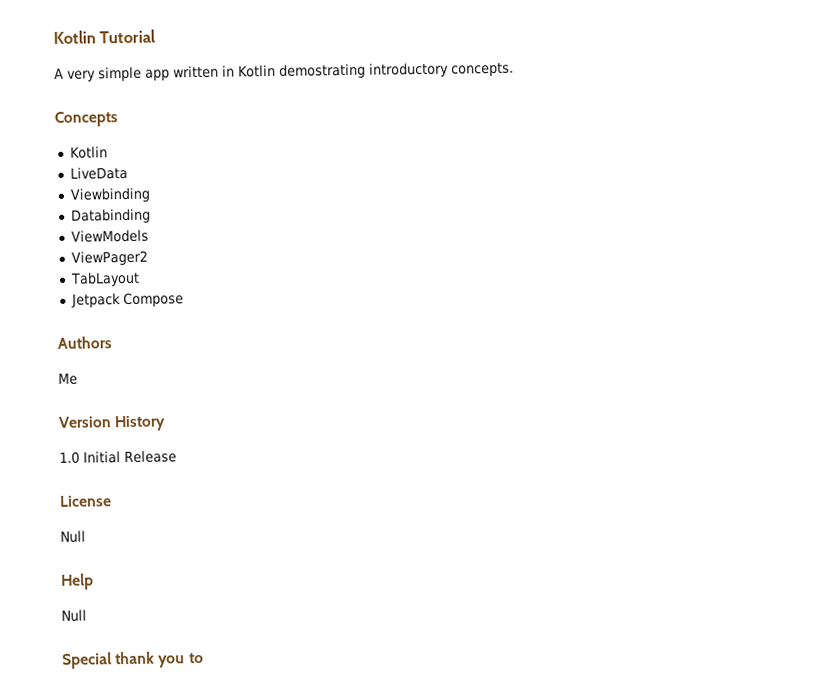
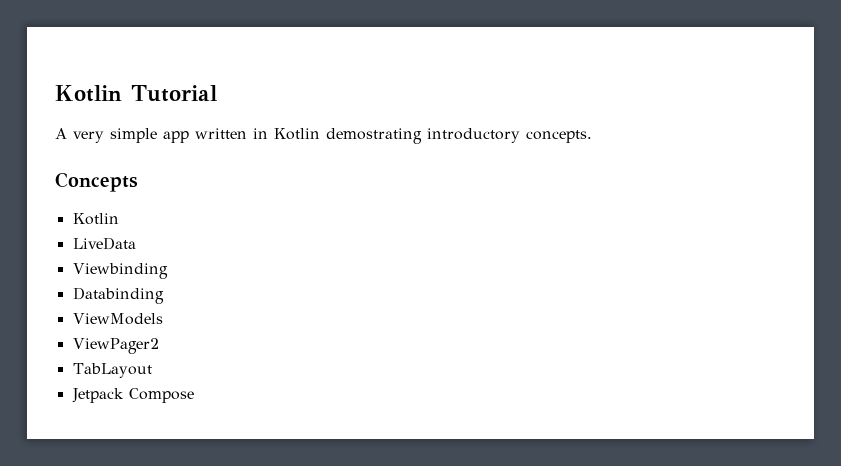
[57,336,112,349] [58,372,78,385] [58,415,167,432] [59,450,177,464] [59,495,112,507] [60,530,86,543] [61,573,94,590] [61,609,87,622] [62,651,204,669] // Authors // Me // Version History // 1.0 Initial Release // License // Null // Help // Null // Special thank you to -> (194, 395) none

